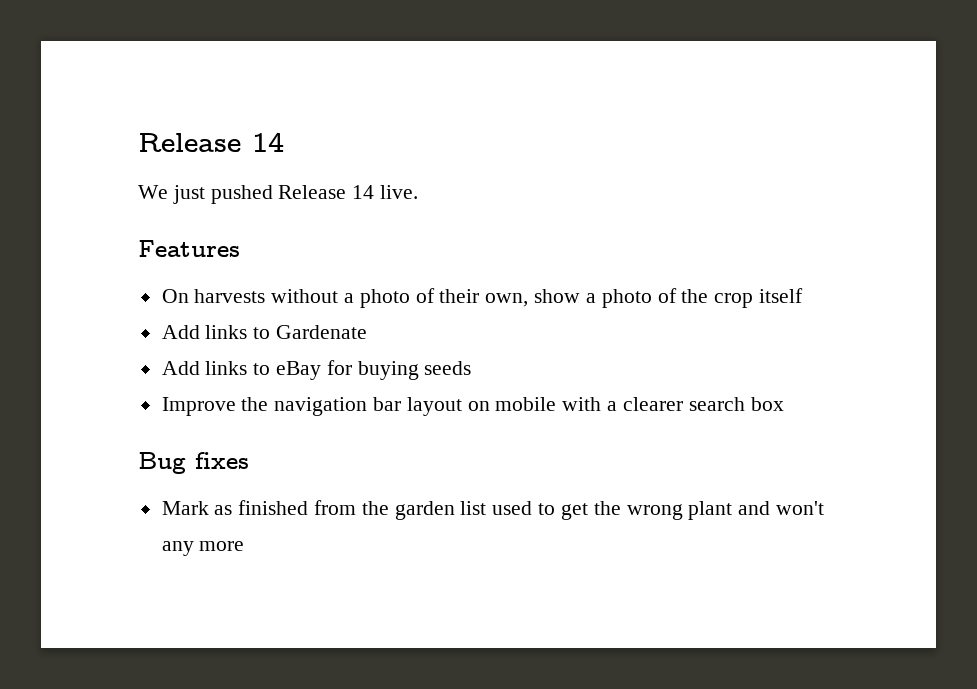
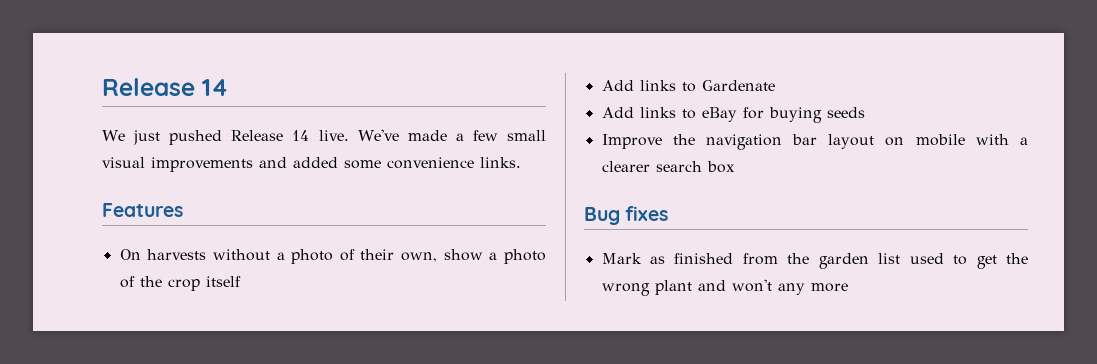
(419, 192) none -> [357,129,546,141] [102,157,521,172] We've made a few small visual improvements and added some convenience links.

